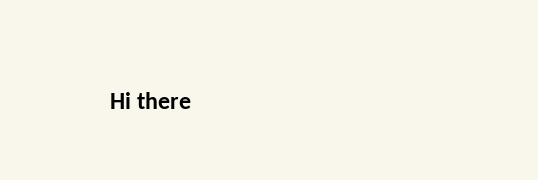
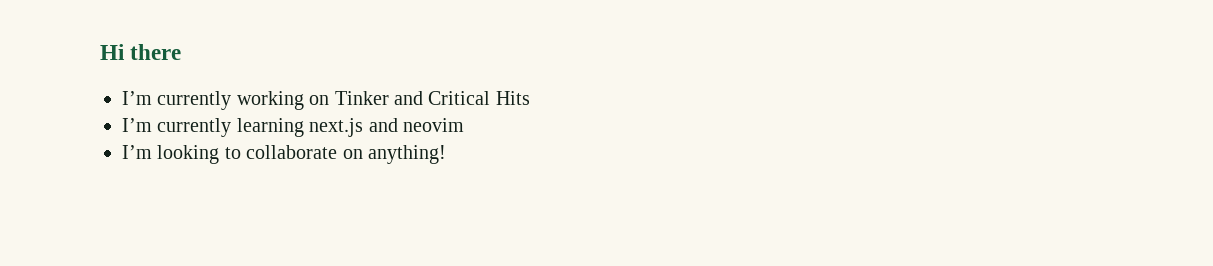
(192, 100) none -> [122,91,530,110] [122,118,464,137] [122,145,446,164] // I’m currently working on Tinker and Critical Hits // I’m currently learning next.js and neovim // I’m looking to collaborate on anything!

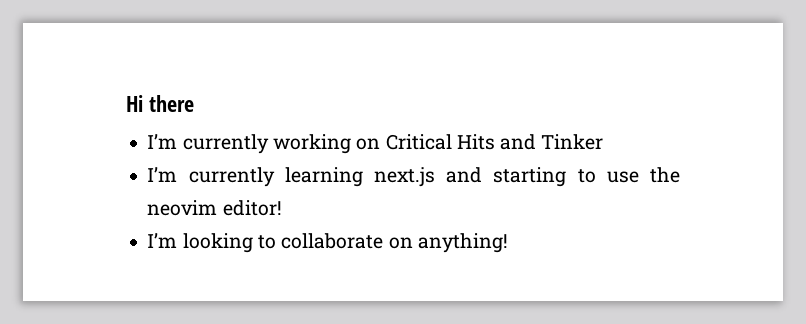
[334,91,423,105] Tinker and -> (381, 144) none
(530, 98) none -> [500,134,604,150] and Tinker
(398, 125) none -> [493,167,681,187] starting to use the
(464, 125) none -> [222,200,282,216] editor!

